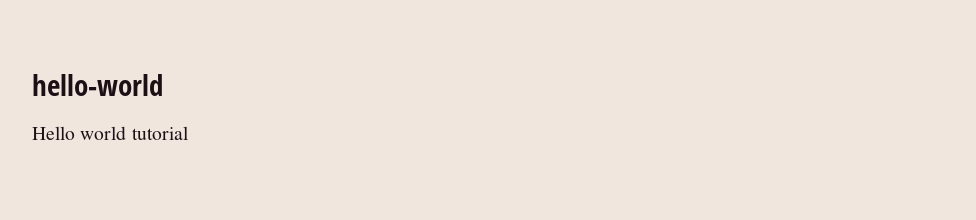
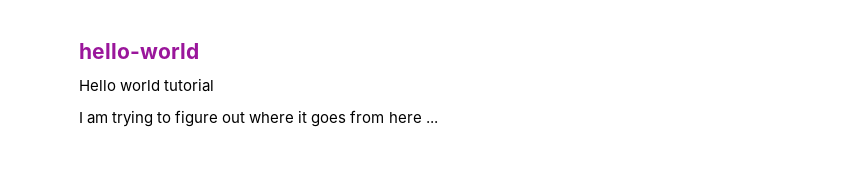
(188, 133) none -> [79,110,438,127] // I am trying to figure out where it goes from here ...

